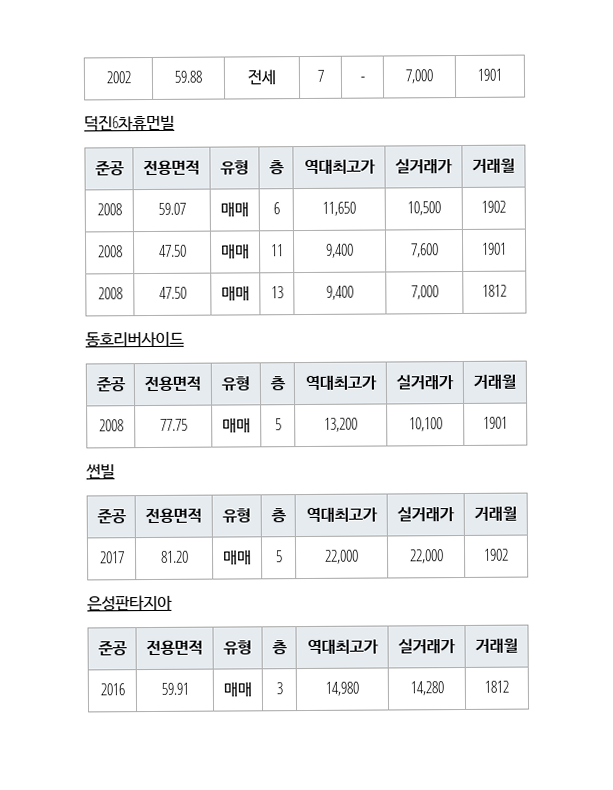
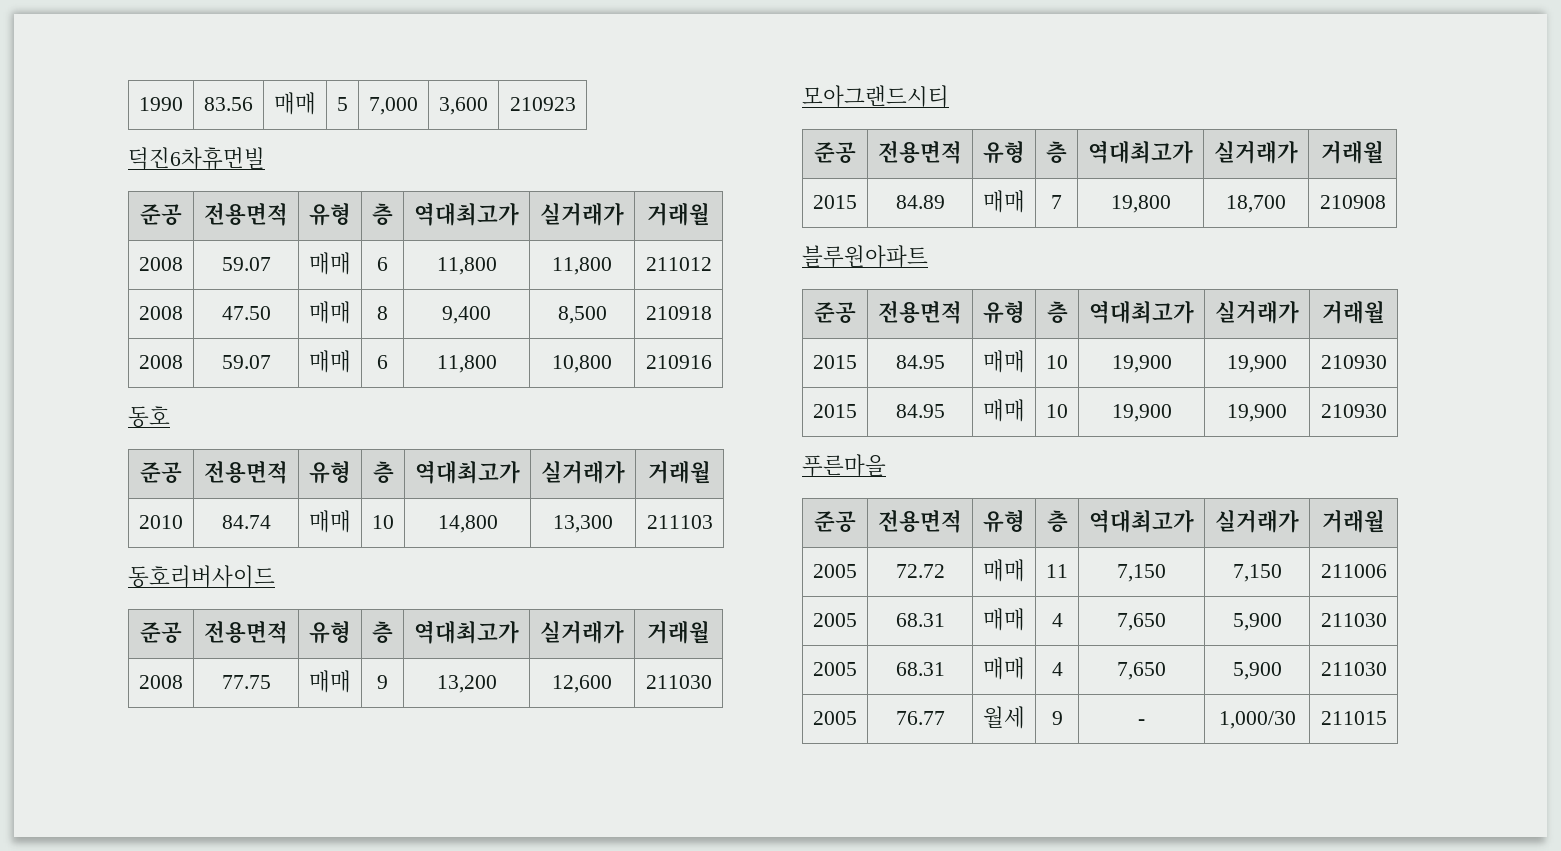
[105,71,131,84] [174,70,202,83] [247,69,276,85] [316,69,324,82] [359,76,365,82] [405,69,433,84] [477,68,502,81] 2002 | 59.88 | 전세 | 7 | - | 7,000 | 1901 -> [139,97,183,111] [204,97,253,111] [274,92,316,115] [337,97,348,111] [369,97,418,115] [439,97,488,115] [509,97,576,111] 1990 | 83.56 | 매매 | 5 | 7,000 | 3,600 | 210923
[322,201,356,216] [406,201,441,216] [481,200,506,213] [97,245,123,258] [158,244,187,257] [221,244,250,259] [270,244,284,257] [326,243,354,258] [410,243,439,258] [482,242,507,255] [97,287,123,300] [158,286,187,299] [221,286,250,301] [270,286,284,299] [326,285,354,300] [410,285,439,300] [482,284,507,297] 11,650 | 10,500 | 1902 // 2008 | 47.50 | 매매 | 11 | 9,400 | 7,600 | 1901 // 2008 | 47.50 | 매매 | 13 | 9,400 | 7,000 | 1812 -> [436,257,497,275] [552,257,612,275] [645,257,712,271] [139,306,183,320] [221,306,271,320] [309,301,351,324] [377,306,388,320] [442,306,491,324] [557,306,607,324] [645,306,712,320] [139,355,183,369] [221,355,271,369] [309,350,351,373] [377,355,388,369] [436,355,497,373] [552,355,612,373] [645,355,712,369] [128,406,170,428] [140,462,182,483] [204,460,288,484] [309,461,351,484] [372,461,394,483] [415,460,520,484] [541,460,625,484] [648,460,711,484] [139,515,183,529] [221,515,271,529] [309,510,351,533] [372,515,394,529] [437,515,498,533] [553,515,613,533] [646,515,713,529] 11,800 | 11,800 | 211012 // 2008 | 47.50 | 매매 | 8 | 9,400 | 8,500 | 210918 // 2008 | 59.07 | 매매 | 6 | 11,800 | 10,800 | 210916 // 동호 // 준공 | 전용면적 | 유형 | 층 | 역대최고가 | 실거래가 | 거래월 // 2010 | 84.74 | 매매 | 10 | 14,800 | 13,300 | 211103
[274,418,282,431] 5 -> [377,675,388,689] 9
[408,417,443,432] [483,416,508,429] [86,463,115,479] [96,508,127,524] [145,507,202,524] [222,508,251,523] [270,508,287,523] [305,507,378,523] [397,506,455,522] [474,506,517,521] [99,551,125,564] [160,550,189,563] [223,550,252,565] [275,550,283,563] [325,549,359,564] [408,549,444,564] [483,548,509,561] [87,594,173,611] [97,640,128,656] [146,639,203,656] [223,640,252,655] [271,640,288,655] [306,639,379,655] [398,638,456,654] [475,638,518,653] [99,683,125,696] [160,682,189,695] [223,682,252,697] [275,682,283,695] [325,681,359,696] [409,681,444,696] [484,680,509,693] 10,100 | 1901 // 썬빌 // 준공 | 전용면적 | 유형 | 층 | 역대최고가 | 실거래가 | 거래월 // 2017 | 81.20 | 매매 | 5 | 22,000 | 22,000 | 1902 // 은성판타지아 // 준공 | 전용면적 | 유형 | 층 | 역대최고가 | 실거래가 | 거래월 // 2016 | 59.91 | 매매 | 3 | 14,980 | 14,280 | 1812 -> [552,675,612,693] [645,675,712,689] [802,85,949,108] [814,142,856,163] [878,140,962,164] [983,141,1025,164] [1046,141,1067,163] [1088,140,1193,164] [1214,140,1298,164] [1321,140,1384,164] [813,195,857,209] [895,195,945,209] [983,190,1025,213] [1051,195,1062,209] [1110,195,1171,213] [1226,195,1286,213] [1319,195,1386,209] [802,245,928,268] [814,302,856,323] [878,300,962,324] [983,301,1025,324] [1046,301,1068,323] [1089,300,1194,324] [1215,300,1299,324] [1322,300,1385,324] [813,355,857,369] [895,355,945,369] [983,350,1025,373] [1046,355,1068,369] [1111,355,1172,373] [1227,355,1287,373] [1320,355,1387,369] [813,404,857,418] [895,404,945,418] [983,399,1025,422] [1046,404,1068,418] [1111,404,1172,422] [1227,404,1287,422] [1320,404,1387,418] [802,454,886,477] [814,511,856,532] [878,509,962,533] [983,510,1025,533] [1046,510,1068,532] [1089,509,1194,533] [1215,509,1299,533] [1322,509,1385,533] [813,564,857,578] [895,564,945,578] [983,559,1025,582] [1046,564,1068,578] [1117,564,1166,582] [1232,564,1282,582] [1320,564,1387,578] [813,613,857,627] [895,613,945,627] [983,608,1025,631] [1051,613,1063,627] [1117,613,1166,631] [1232,613,1282,631] [1320,613,1387,627] [813,662,857,676] [895,662,945,676] [983,657,1025,680] [1051,662,1063,676] [1117,662,1166,680] [1232,662,1282,680] [1320,662,1387,676] [813,711,857,725] [895,711,945,725] [983,706,1025,729] [1051,711,1063,725] [1138,719,1145,725] [1218,711,1296,729] [1320,711,1387,725] 12,600 | 211030 // 모아그랜드시티 // 준공 | 전용면적 | 유형 | 층 | 역대최고가 | 실거래가 | 거래월 // 2015 | 84.89 | 매매 | 7 | 19,800 | 18,700 | 210908 // 블루원아파트 // 준공 | 전용면적 | 유형 | 층 | 역대최고가 | 실거래가 | 거래월 // 2015 | 84.95 | 매매 | 10 | 19,900 | 19,900 | 210930 // 2015 | 84.95 | 매매 | 10 | 19,900 | 19,900 | 210930 // 푸른마을 // 준공 | 전용면적 | 유형 | 층 | 역대최고가 | 실거래가 | 거래월 // 2005 | 72.72 | 매매 | 11 | 7,150 | 7,150 | 211006 // 2005 | 68.31 | 매매 | 4 | 7,650 | 5,900 | 211030 // 2005 | 68.31 | 매매 | 4 | 7,650 | 5,900 | 211030 // 2005 | 76.77 | 월세 | 9 | - | 1,000/30 | 211015

